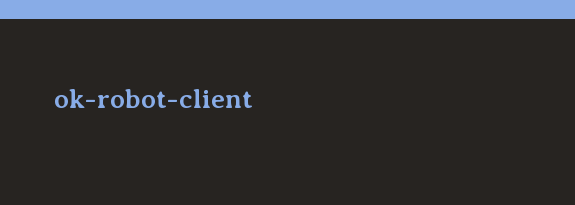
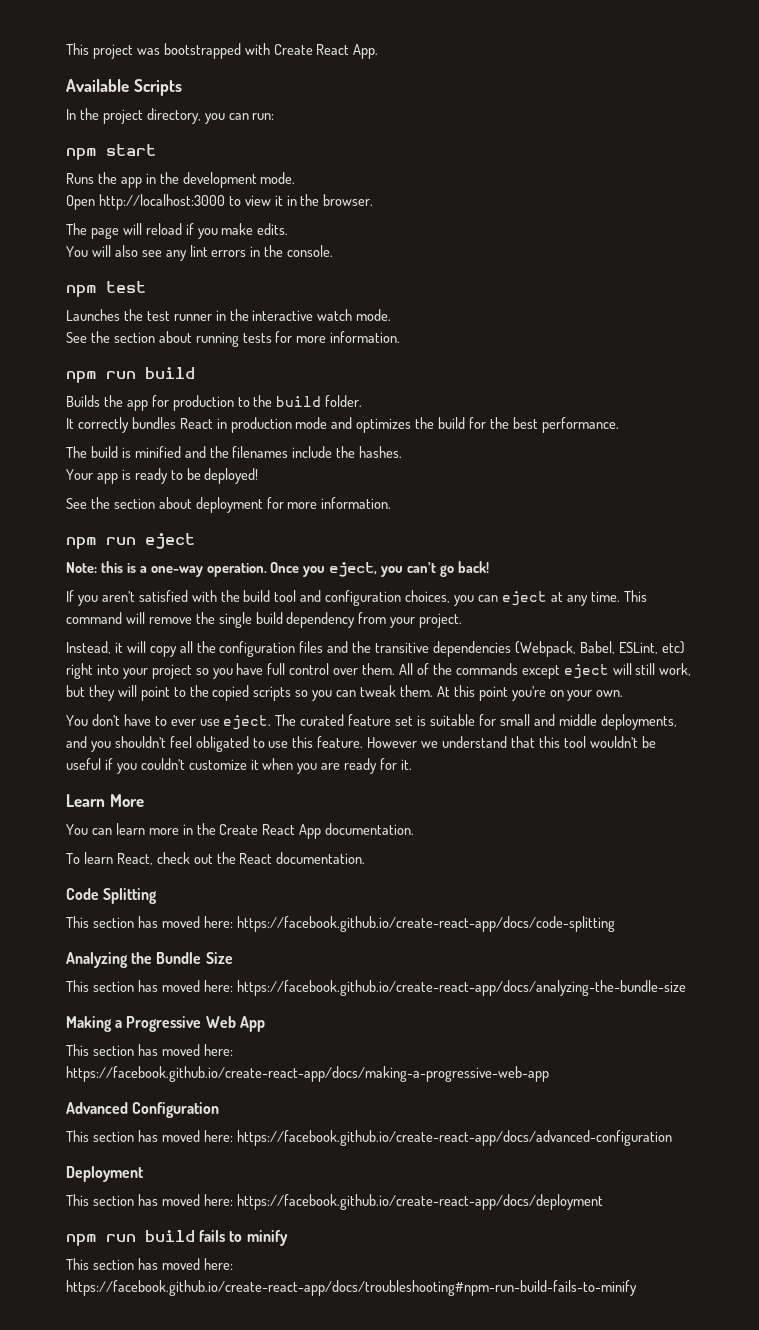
[54,89,253,108] ok-robot-client -> [66,43,379,59] [66,79,182,96] [66,108,275,124] [66,144,156,160] [66,172,296,188] [66,194,374,210] [66,223,289,239] [66,245,334,261] [66,281,146,297] [66,309,392,321] [66,331,401,347] [66,367,195,383] [66,395,363,411] [66,417,619,433] [66,446,403,458] [66,468,259,484] [66,497,392,513] [66,533,195,549] [66,561,489,577] [66,590,647,606] [66,612,463,628] [66,641,685,657] [66,663,692,679] [66,685,624,701] [66,714,677,730] [66,736,656,752] [66,758,413,774] [66,794,144,807] [66,823,415,839] [66,852,366,865] [66,888,158,904] [66,916,615,932] [66,952,233,968] [66,980,686,996] [66,1016,265,1032] [66,1044,233,1056] [66,1066,549,1082] [66,1102,220,1118] [66,1130,672,1146] [66,1166,144,1182] [66,1194,603,1210] [66,1230,288,1246] [66,1258,233,1270] [66,1280,637,1296] This project was bootstrapped with Create React App. // Available Scripts // In the project directory, you can run: // npm start // Runs the app in the development mode. // Open http://localhost:3000 to view it in the browser. // The page will reload if you make edits. // You will also see any lint errors in the console. // npm test // Launches the test runner in the interactive watch mode. // See the section about running tests for more information. // npm run build // Builds the app for production to the build folder. // It correctly bundles React in production mode and optimizes the build for the best performance. // The build is minified and the filenames include the hashes. // Your app is ready to be deployed! // See the section about deployment for more information. // npm run eject // Note: this is a one-way operation. Once you eject, you can’t go back! // If you aren’t satisfied with the build tool and configuration choices, you can eject at any time. This command will remove the single build dependency from your project. // Instead, it will copy all the configuration files and the transitive dependencies (Webpack, Babel, ESLint, etc) right into your project so you have full control over them. All of the commands except eject will still work, but they will point to the copied scripts so you can tweak them. At this point you’re on your own. // You don’t have to ever use eject. The curated feature set is suitable for small and middle deployments, and you shouldn’t feel obligated to use this feature. However we understand that this tool wouldn’t be useful if you couldn’t customize it when you are ready for it. // Learn More // You can learn more in the Create React App documentation. // To learn React, check out the React documentation. // Code Splitting // This section has moved here: https://facebook.github.io/create-react-app/docs/code-splitting // Analyzing the Bundle Size // This section has moved here: https://facebook.github.io/create-react-app/docs/analyzing-the-bundle-size // Making a Progressive Web App // This section has moved here: https://facebook.github.io/create-react-app/docs/making-a-progressive-web-app // Advanced Configuration // This section has moved here: https://facebook.github.io/create-react-app/docs/advanced-configuration // Deployment // This section has moved here: https://facebook.github.io/create-react-app/docs/deployment // npm run build fails to minify // This section has moved here: https://facebook.github.io/create-react-app/docs/troubleshooting#npm-run-build-fails-to-minify

